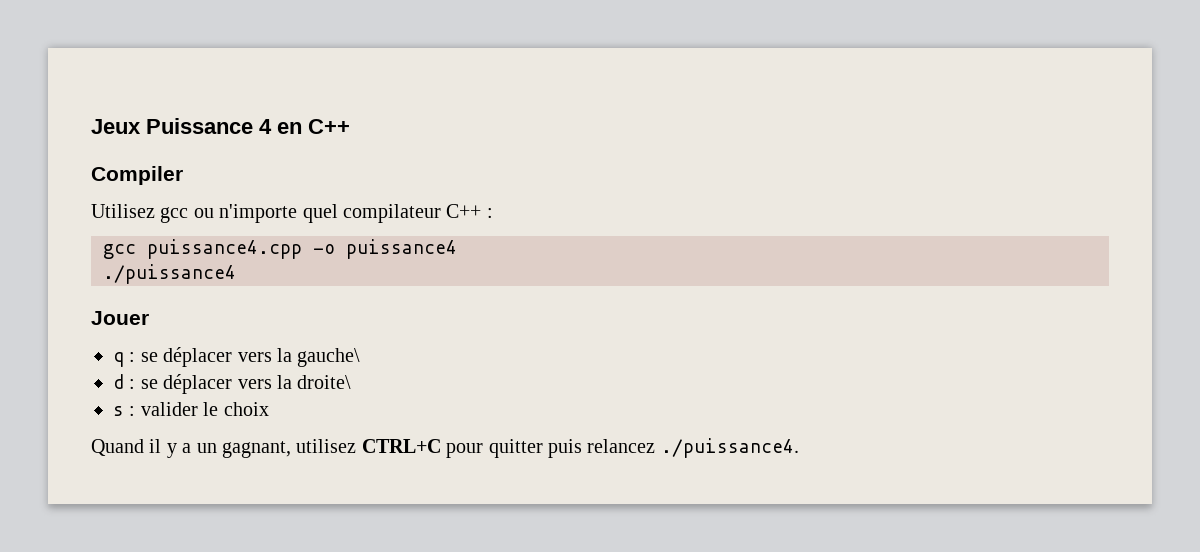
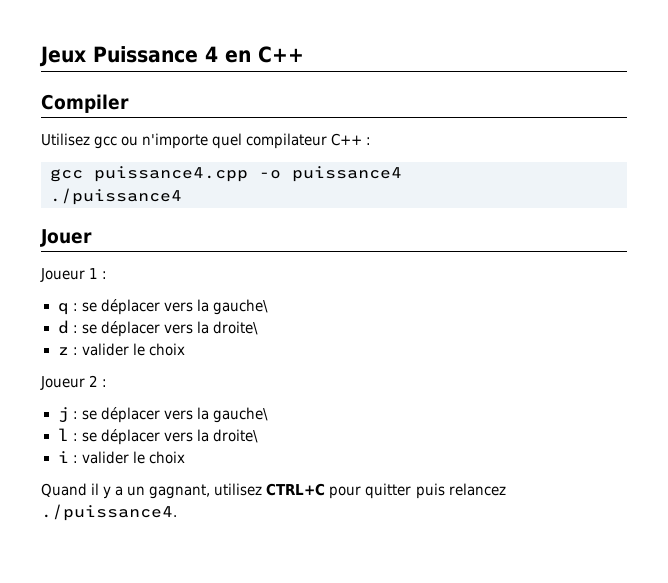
(149, 318) none -> [40,268,108,282] // Joueur 1 :
[113,406,124,416] s -> [57,343,185,356] [40,375,108,390] [57,407,268,423] [57,428,258,445] [57,451,69,463] z : valider le choix // Joueur 2 : // j : se déplacer vers la gauche\ // l : se déplacer vers la droite\ // i

